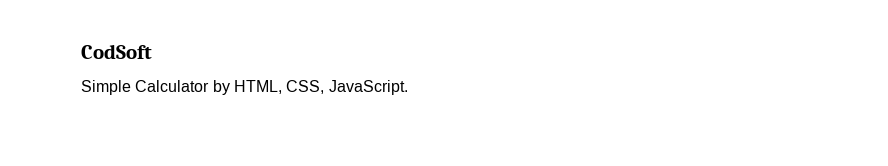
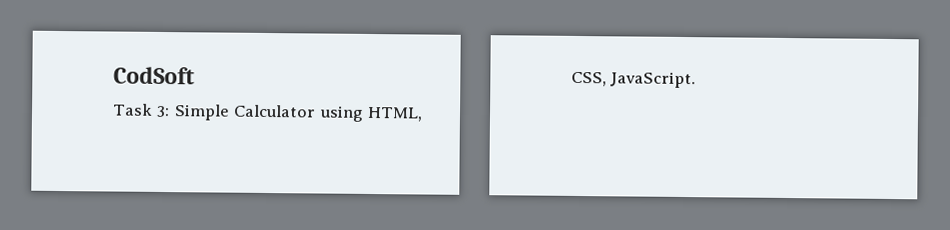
(152, 51) none -> [112,103,171,118] Task 3:
[212,80,230,95] by -> [318,105,364,122] using

